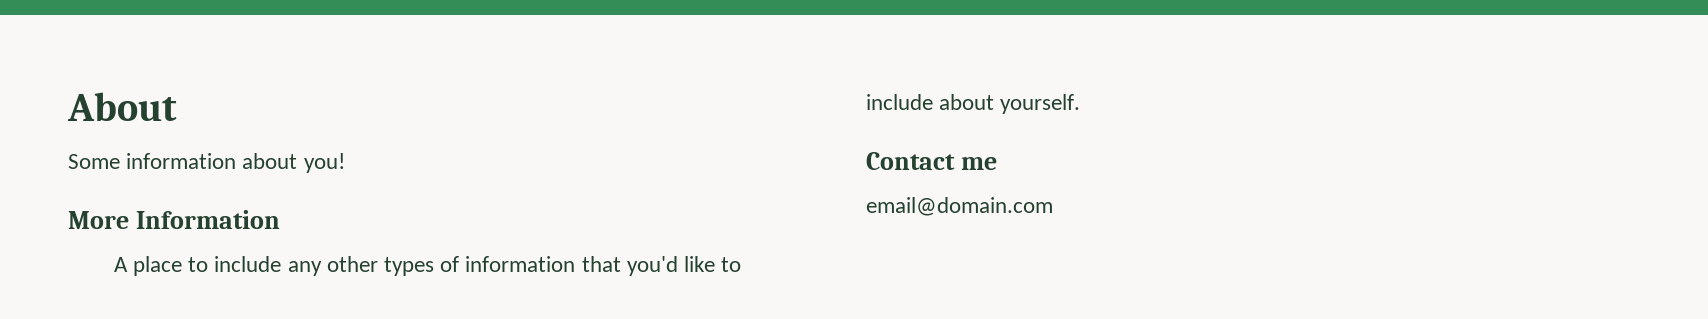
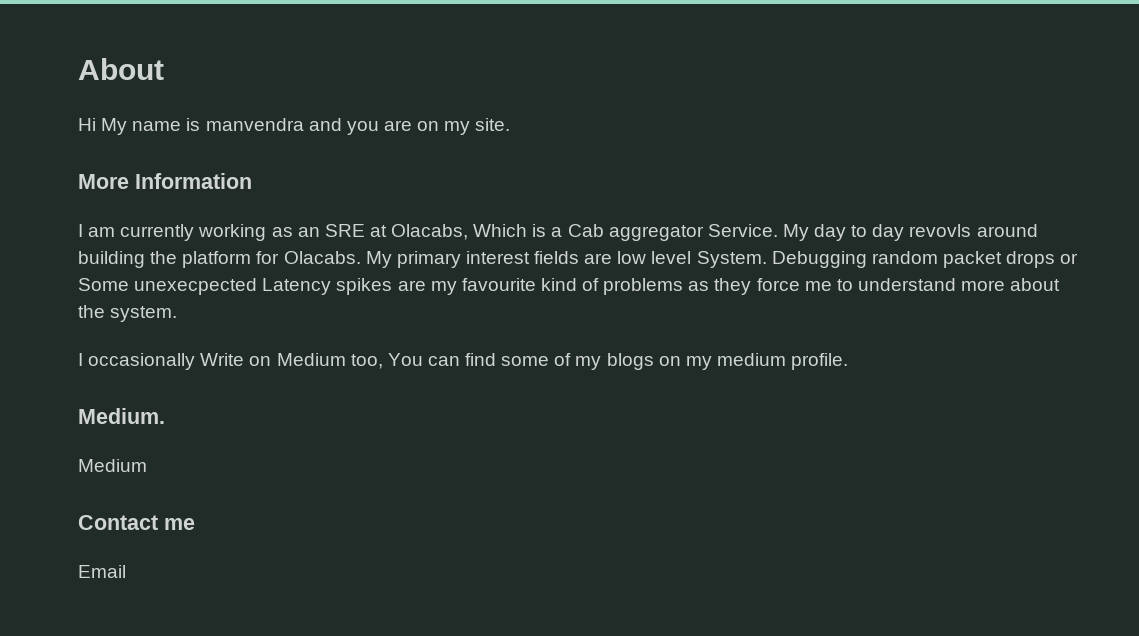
[68,153,345,173] [68,210,280,229] [113,256,742,276] [866,94,1081,114] Some information about you! // More Information // A place to include any other types of information that you'd like to include about yourself. -> [78,118,511,135] [78,173,252,189] [78,224,1038,241] [78,251,1079,268] [78,278,1061,295] [78,305,178,322] [78,353,849,370] [78,408,165,424] [78,459,147,472] Hi My name is manvendra and you are on my site. // More Information // I am currently working as an SRE at Olacabs, Which is a Cab aggregator Service. My day to day revovls around building the platform for Olacabs. My primary interest fields are low level System. Debugging random packet drops or Some unexecpected Latency spikes are my favourite kind of problems as they force me to understand more about the system. // I occasionally Write on Medium too, You can find some of my blogs on my medium profile. // Medium. // Medium
[866,197,1053,216] email@domain.com -> [78,565,126,578] Email

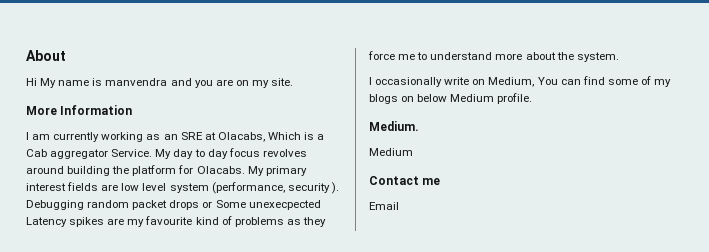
[909,224,972,237] revovls -> [228,148,307,157] focus revolves
[696,251,767,268] System. -> [169,182,339,194] system (performance, security ).
[200,353,383,369] Write on Medium too, -> [444,77,535,87] write on Medium,
[685,353,786,370] my medium -> [417,94,495,102] below Medium

